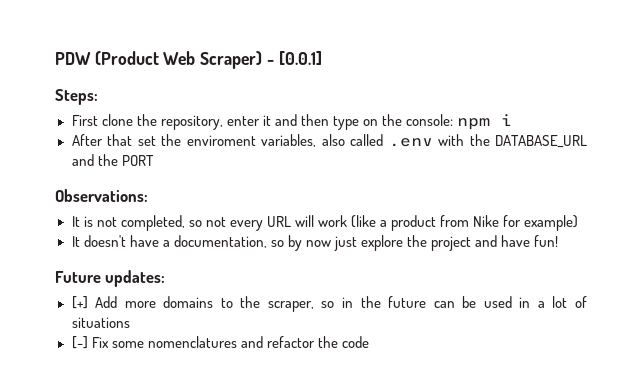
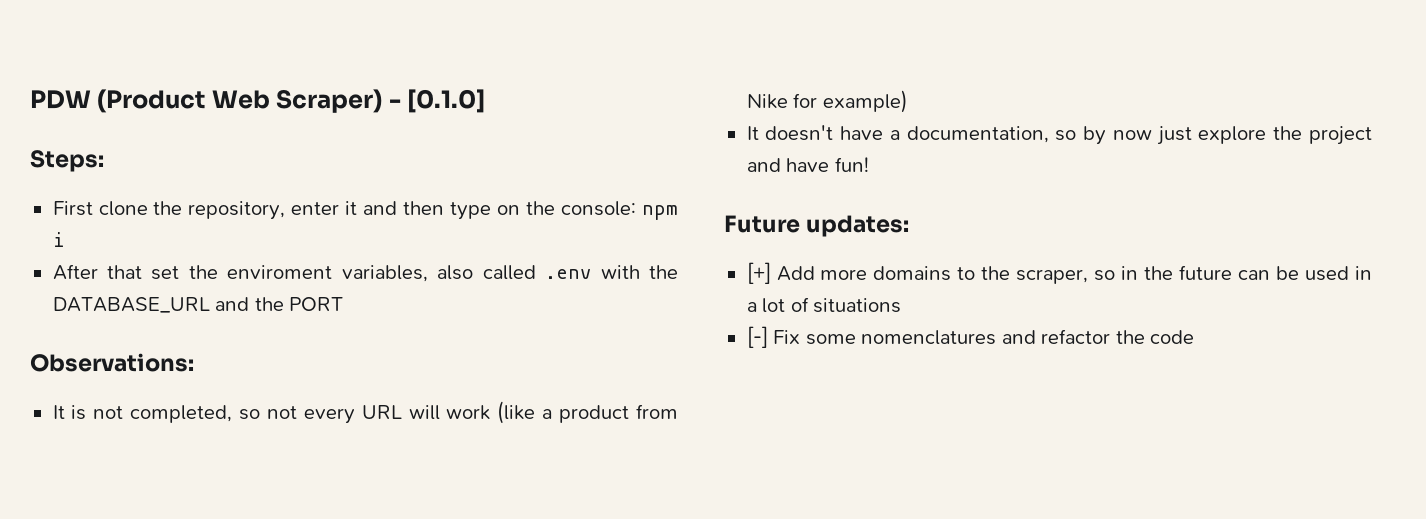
[278,51,322,65] [0.0.1] -> [407,89,486,113] [0.1.0]

